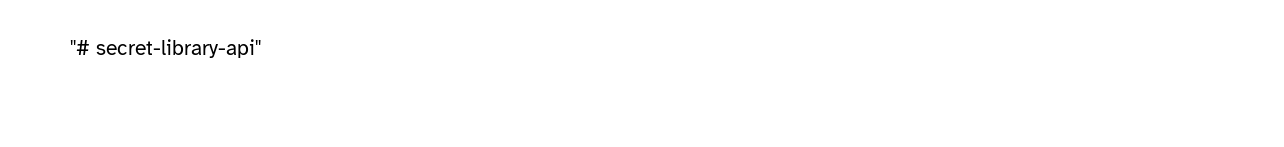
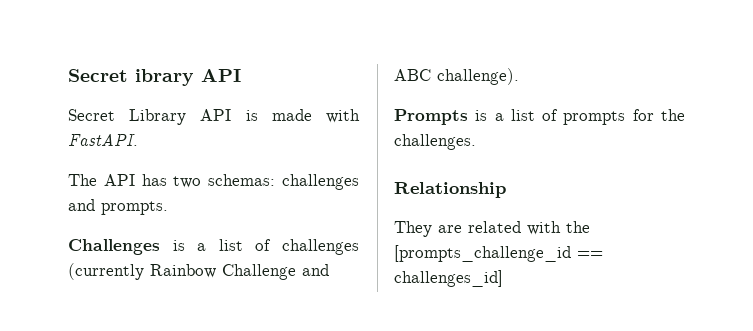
[70,39,261,58] "# secret-library-api" -> [68,69,241,86] [68,109,360,125] [68,134,138,146] [68,174,359,190] [68,199,168,215] [68,239,359,255] [68,263,329,280] [394,68,519,85] [394,109,685,125] [394,134,476,150] [394,182,506,198] [394,221,590,237] [394,245,603,262] [394,270,503,287] Secret ibrary API // Secret Library API is made with FastAPI. // The API has two schemas: challenges and prompts. // Challenges is a list of challenges (currently Rainbow Challenge and ABC challenge). // Prompts is a list of prompts for the challenges. // Relationship // They are related with the [prompts_challenge_id == challenges_id]

